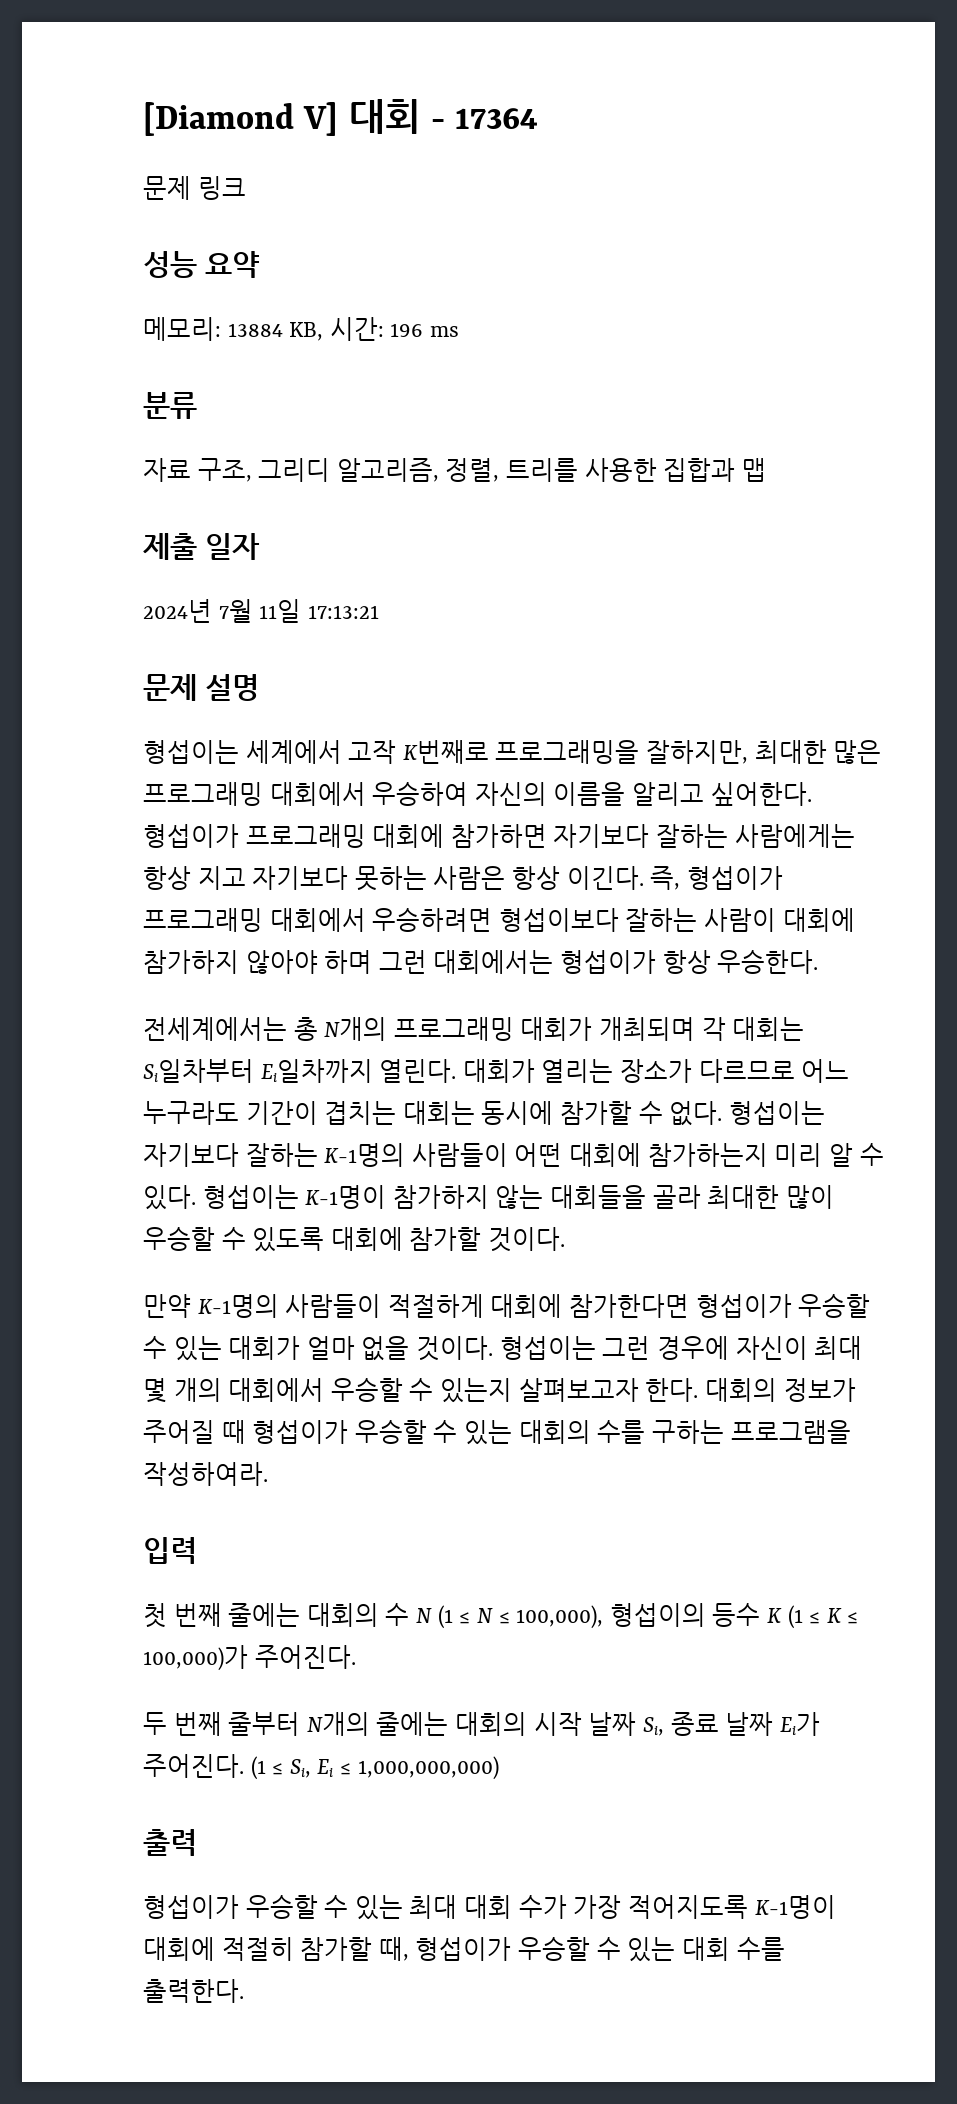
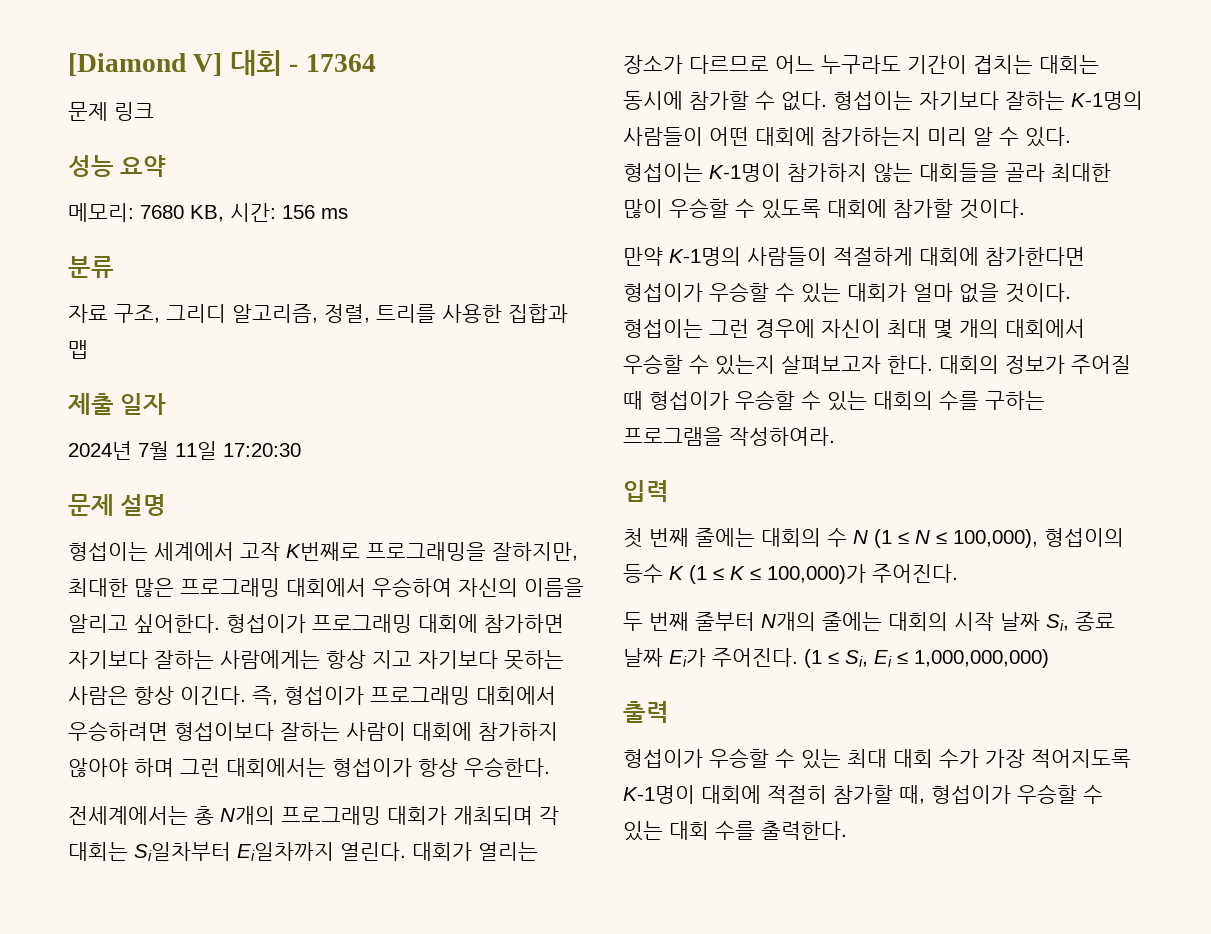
[227,323,283,337] 13884 -> [140,205,184,219] 7680
[390,323,424,337] 196 -> [282,205,315,219] 156
[307,605,379,619] 17:13:21 -> [223,443,301,457] 17:20:30

